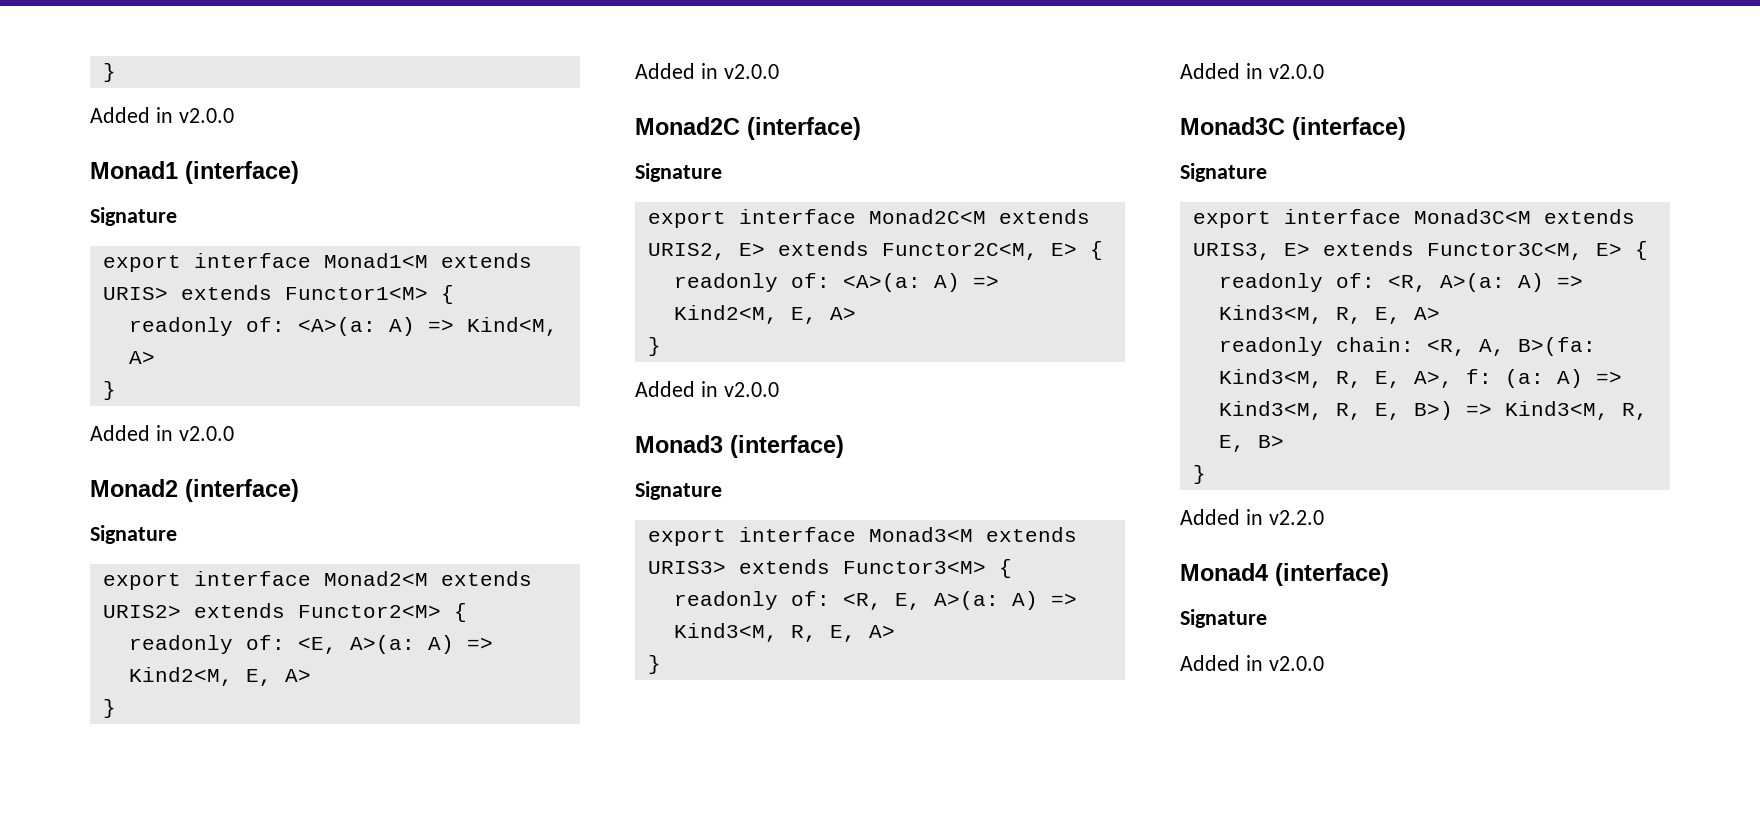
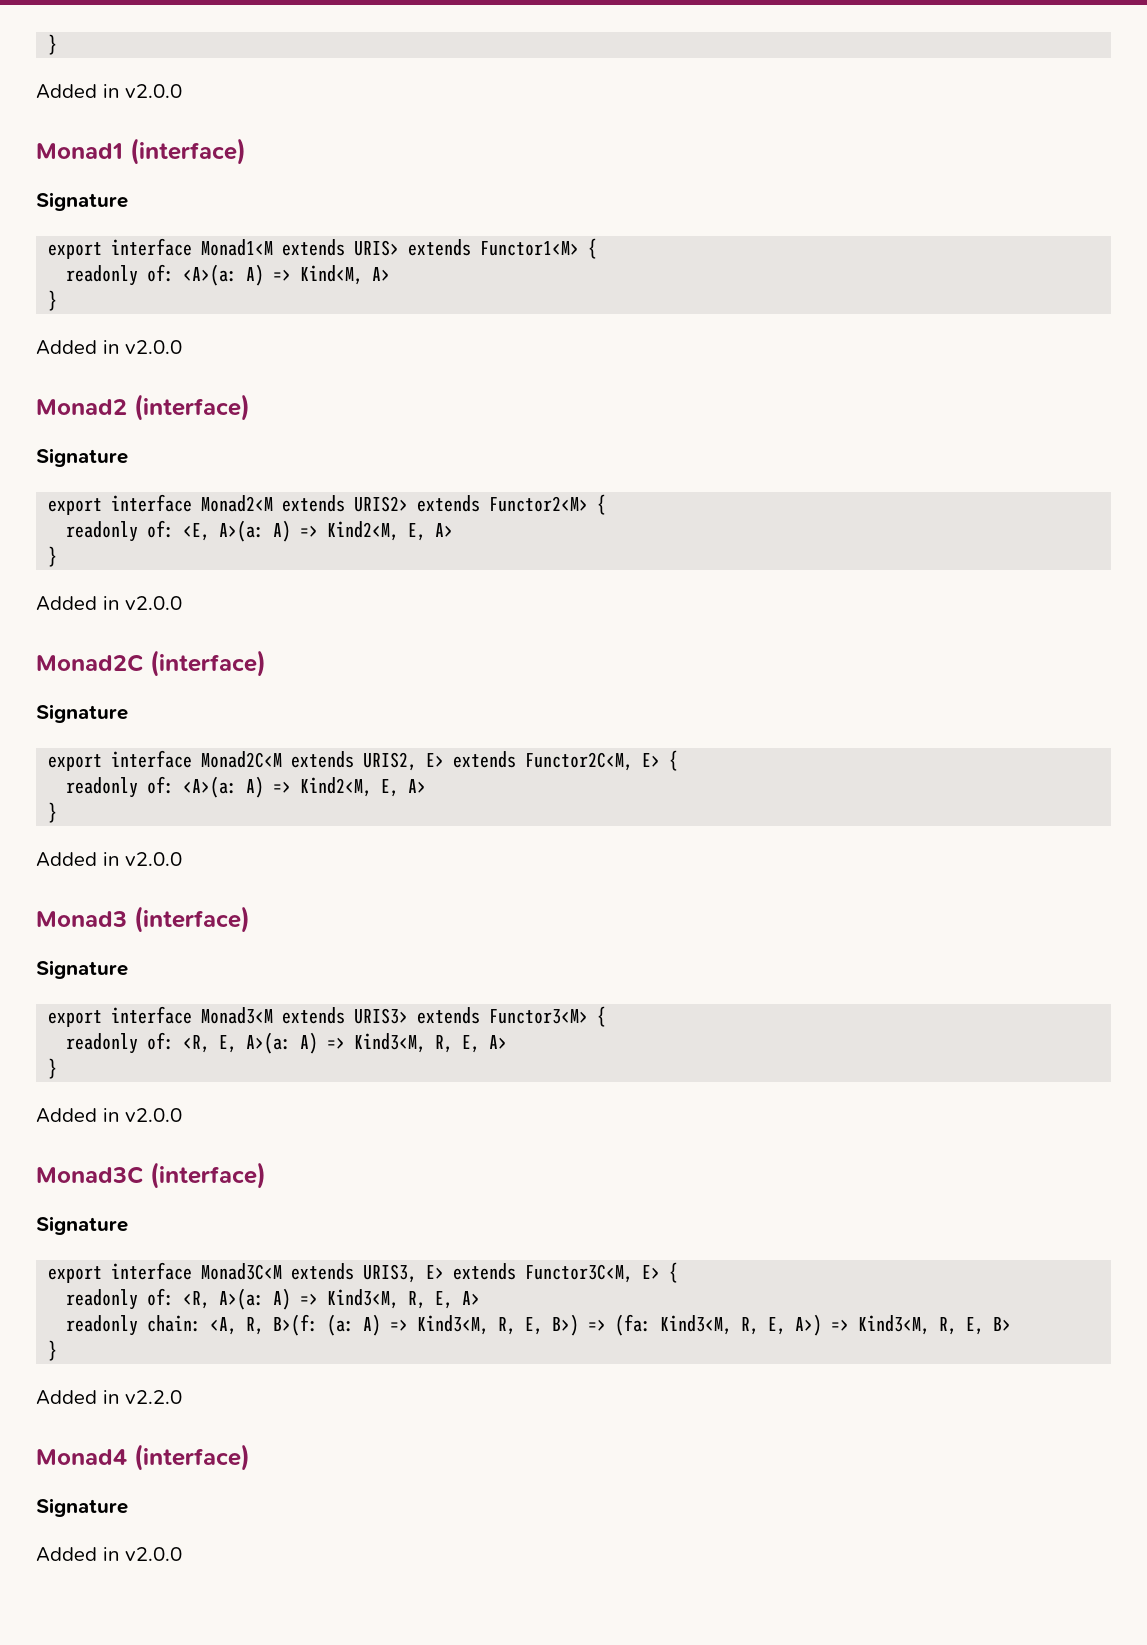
[1426,337,1596,356] [1218,369,1492,388] <R, A, B>(fa: Kind3<M, R, E, A>, f: -> [210,1314,319,1336] <A, R, B>(f:
(1492, 409) none -> [615,1314,850,1336] (fa: Kind3<M, R, E, A>) =>

